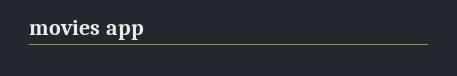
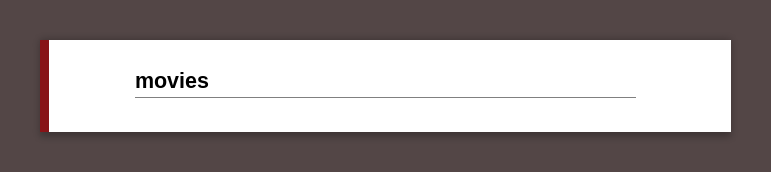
[105,24,144,40] app -> (209, 80) none

